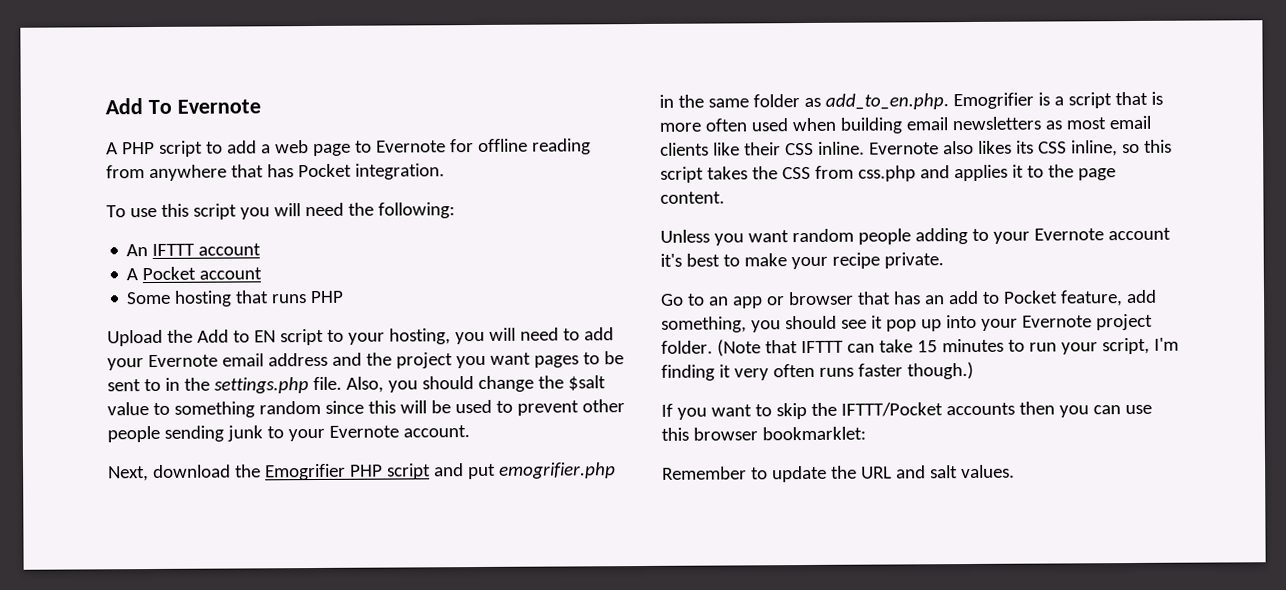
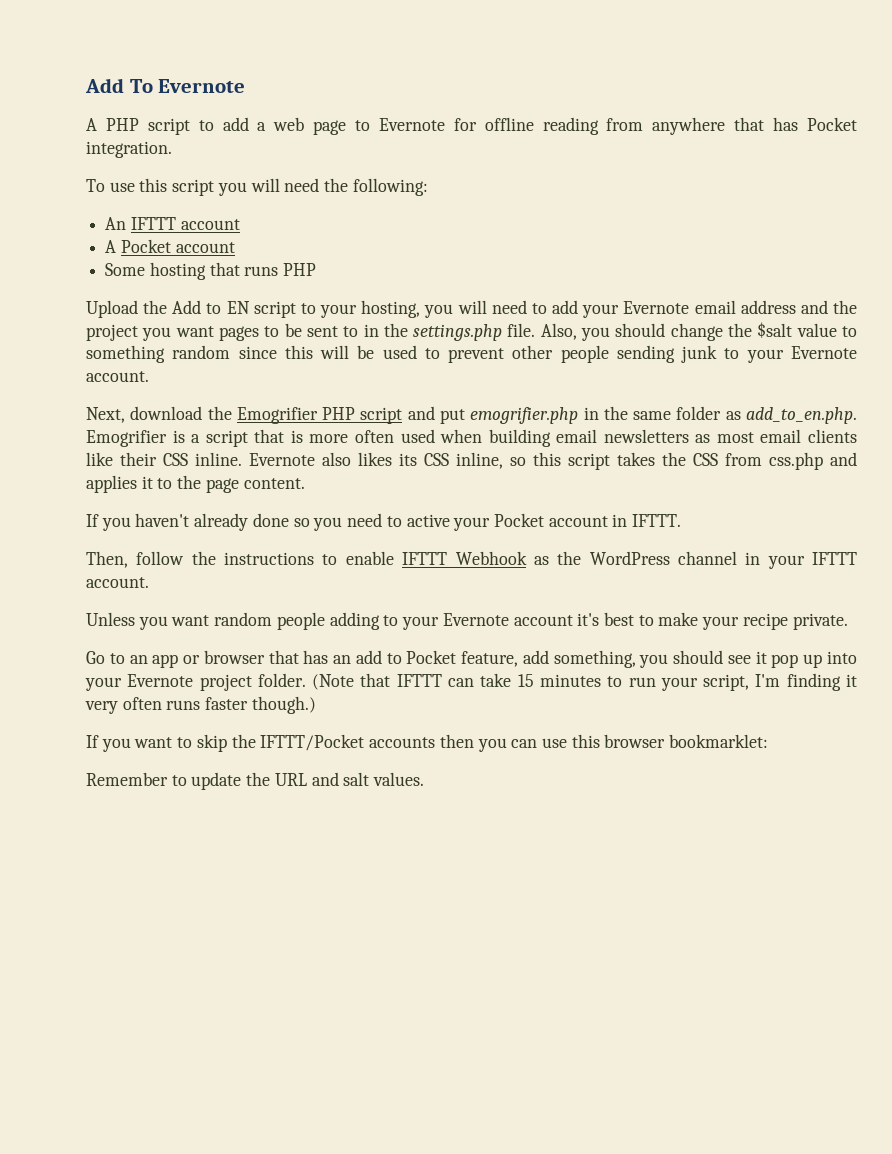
(725, 197) none -> [86,513,682,531] [86,551,857,569] [86,577,149,588] // If you haven't already done so you need to active your Pocket account in IFTTT. // Then, follow the instructions to enable IFTTT Webhook as the WordPress channel in your IFTTT account.

